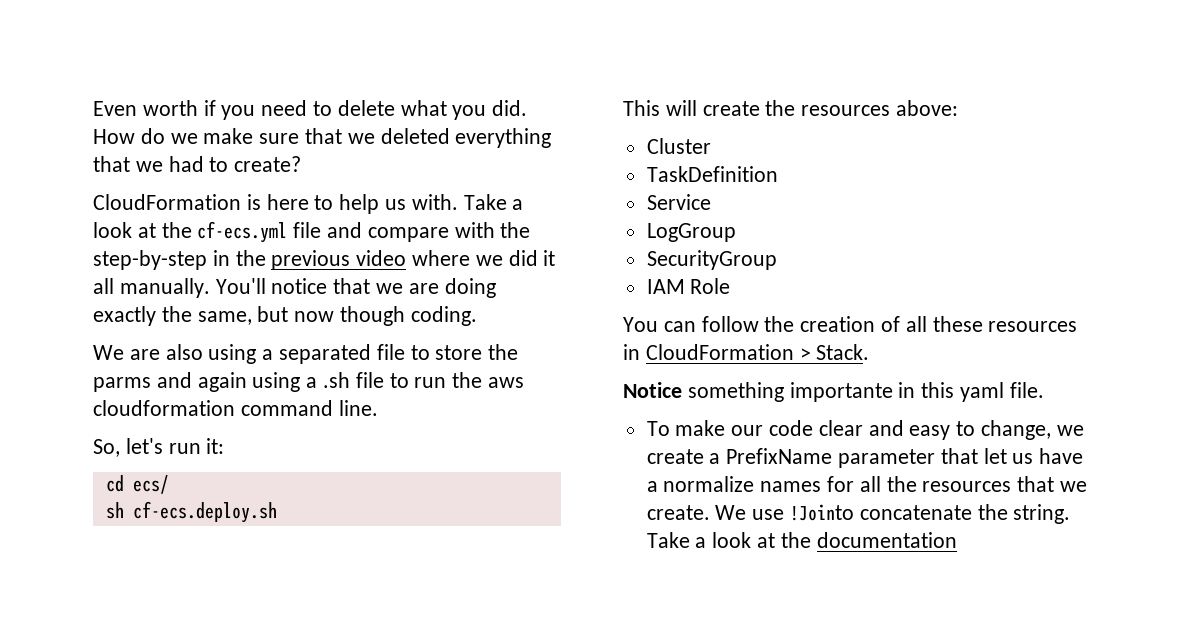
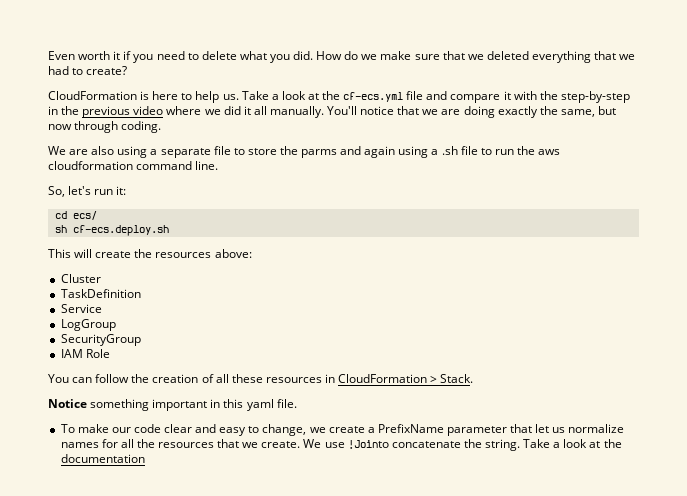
(198, 108) none -> [113,51,121,60] it
[385,194,458,210] us with. -> [222,94,239,100] us.
(449, 234) none -> [503,91,511,100] it
[340,306,406,326] though -> [74,121,119,133] through
[279,344,372,364] separated -> [160,148,211,158] separate
[789,382,893,402] importante -> [152,399,208,411] important
[1039,448,1084,464] [646,481,658,492] have a -> (566, 430) none

